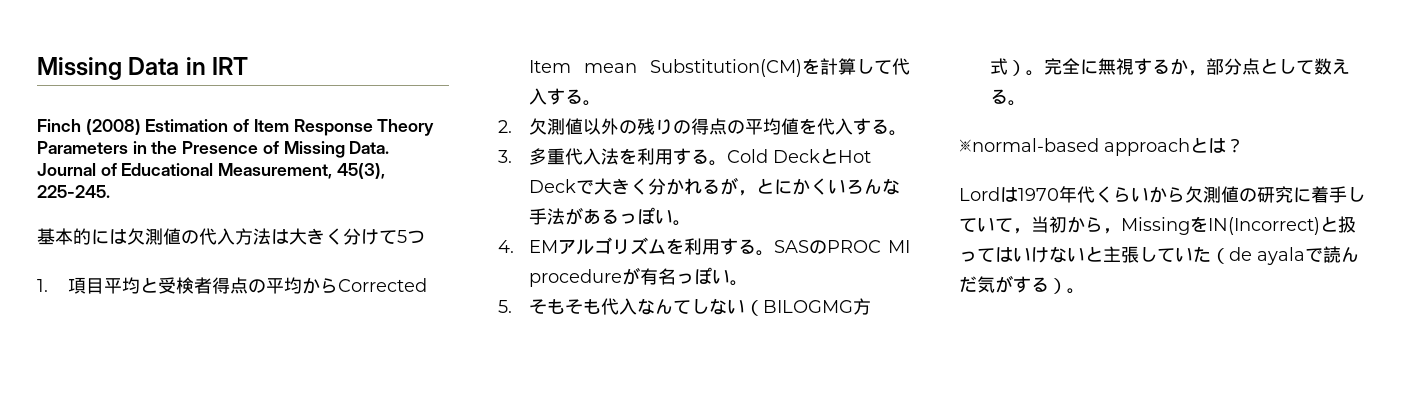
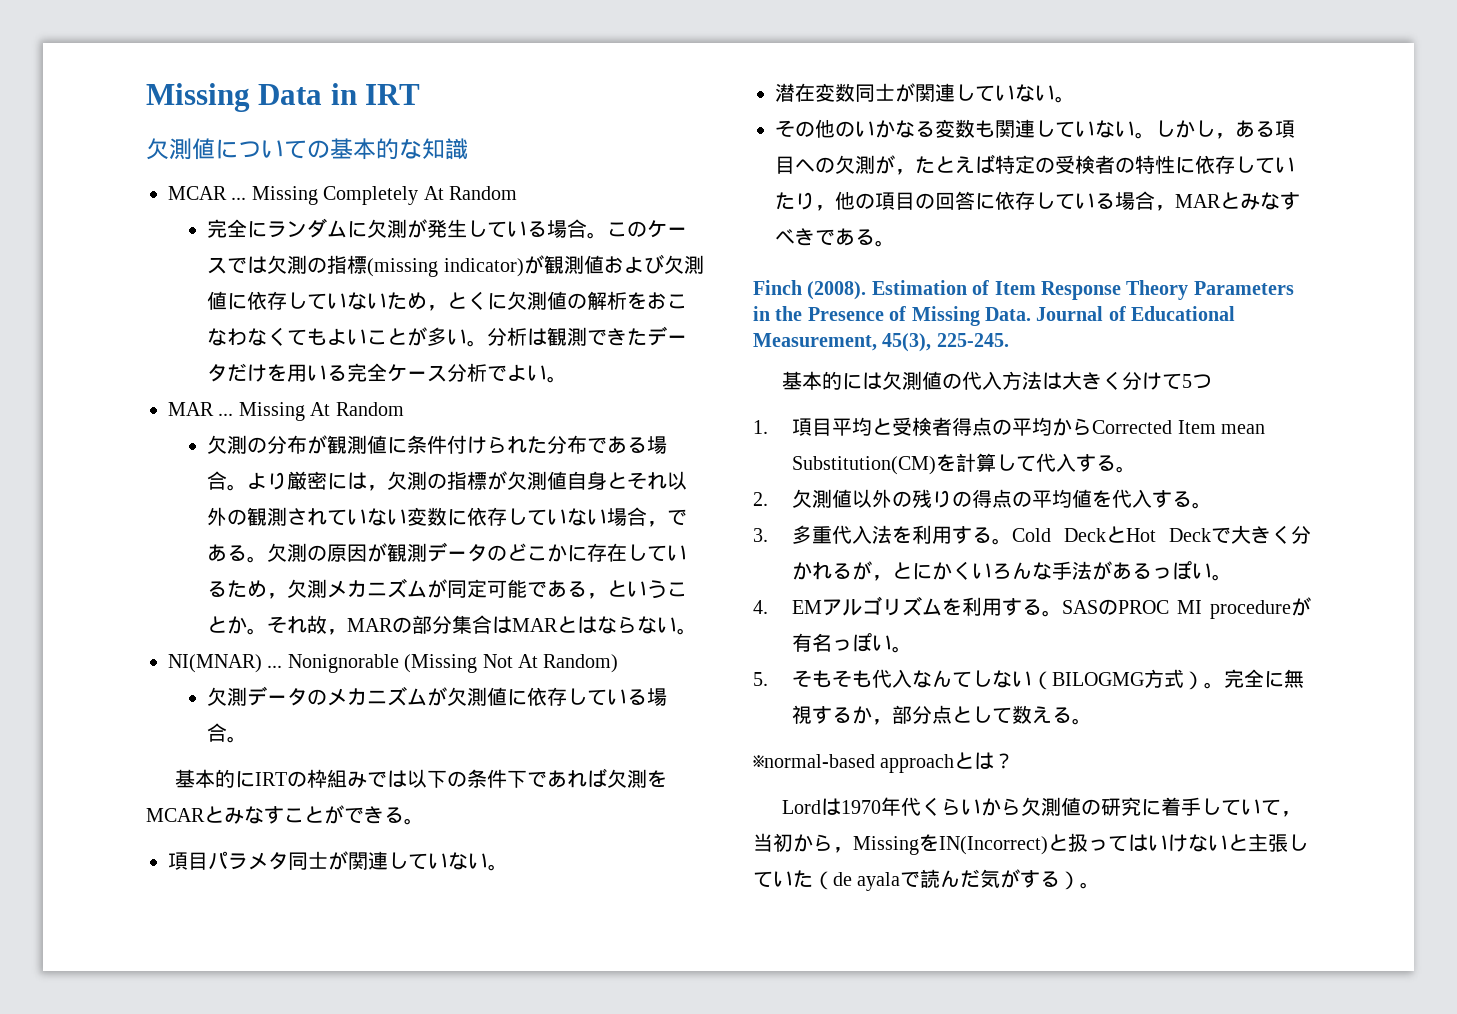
(249, 66) none -> [146,138,468,160] [168,186,517,205] [207,218,688,239] [207,254,704,277] [207,291,688,311] [207,326,688,347] [207,363,568,383] [168,402,404,421] [207,435,668,454] [207,471,688,491] [207,507,688,527] [207,542,688,563] [207,578,688,599] [207,615,698,635] [168,654,619,673] [207,686,668,706] [207,723,248,743] [175,768,668,788] [146,805,424,825] [168,851,508,871] [775,83,1075,103] [775,119,1295,139] [775,154,1295,175] [775,191,1300,211] [775,228,895,247] // 欠測値についての基本的な知識 // MCAR ... Missing Completely At Random // 完全にランダムに欠測が発生している場合。このケースでは欠測の指標(missing indicator)が観測値および欠測値に依存していないため，とくに欠測値の解析をおこなわなくてもよいことが多い。分析は観測できたデータだけを用いる完全ケース分析でよい。 // MAR ... Missing At Random // 欠測の分布が観測値に条件付けられた分布である場合。より厳密には，欠測の指標が欠測値自身とそれ以外の観測されていない変数に依存していない場合，である。欠測の原因が観測データのどこかに存在しているため，欠測メカニズムが同定可能である，ということか。それ故，MARの部分集合はMARとはならない。 // NI(MNAR) ... Nonignorable (Missing Not At Random) // 欠測データのメカニズムが欠測値に依存している場合。 // 基本的にIRTの枠組みでは以下の条件下であれば欠測をMCARとみなすことができる。 // 項目パラメタ同士が関連していない。 // 潜在変数同士が関連していない。 // その他のいかなる変数も関連していない。しかし，ある項目への欠測が，たとえば特定の受検者の特性に依存していたり，他の項目の回答に依存している場合，MARとみなすべきである。
[85,119,141,135] (2008) -> [807,281,867,300] (2008).

